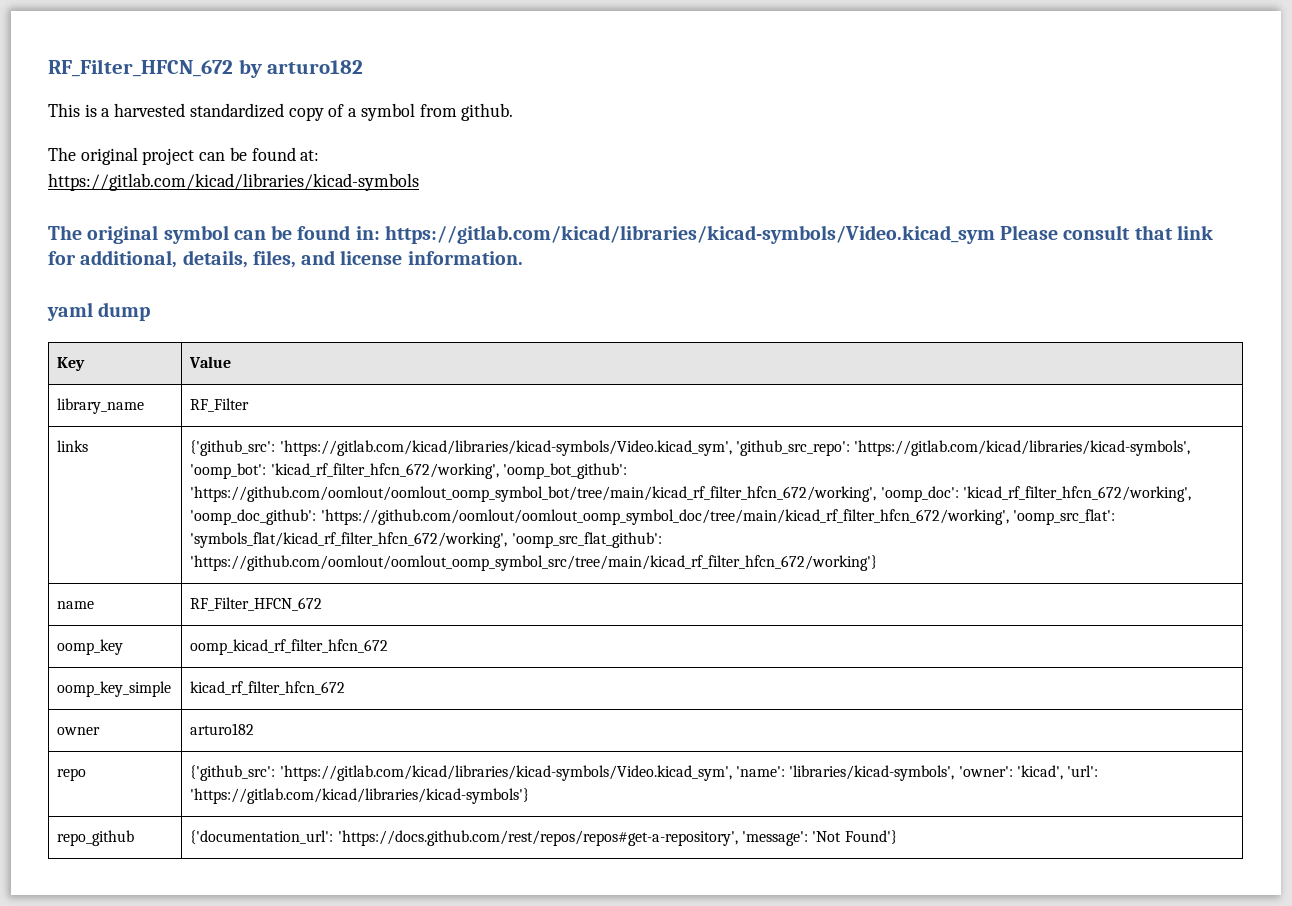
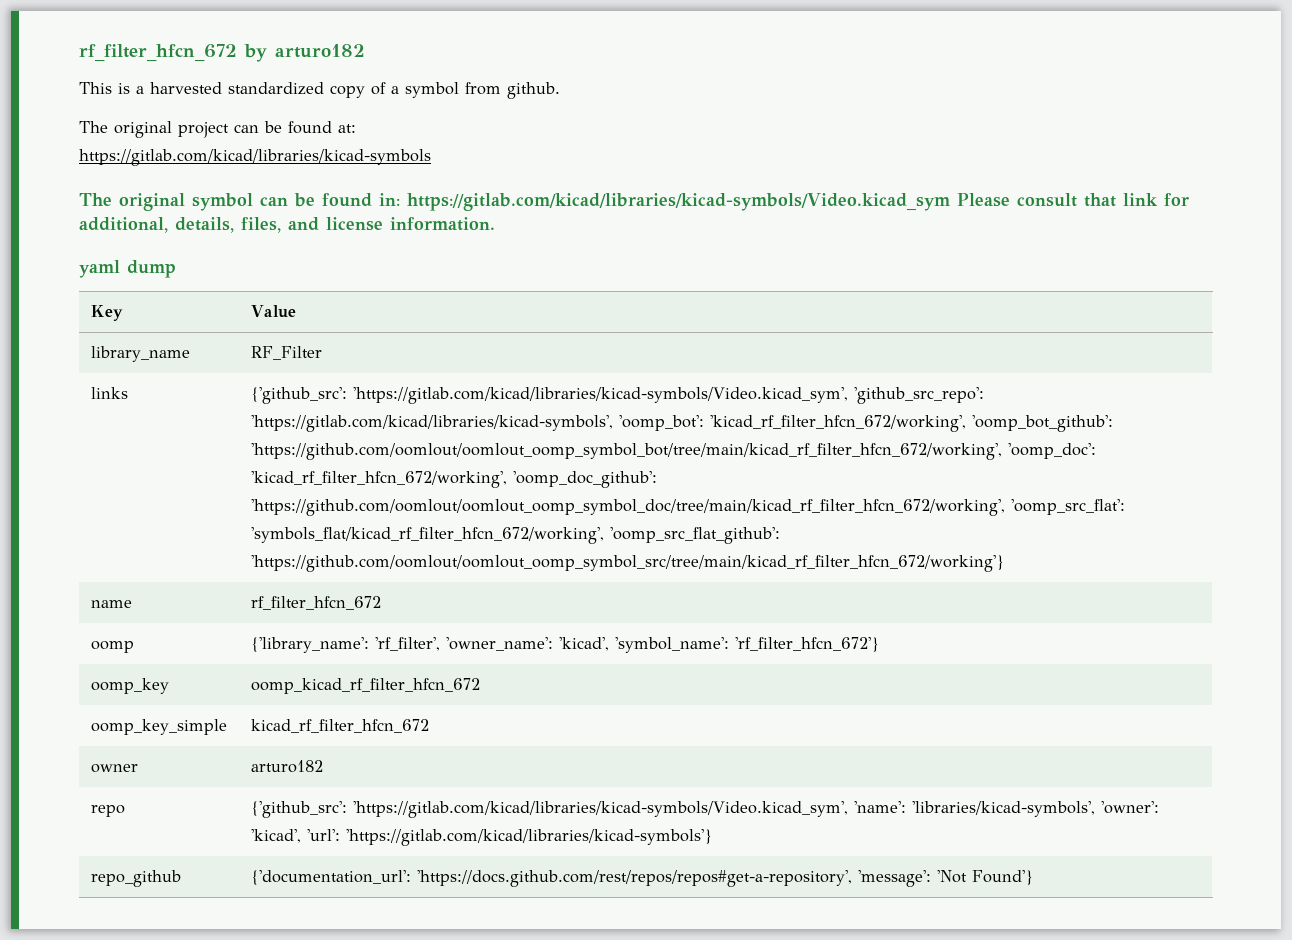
[48,59,233,77] RF_Filter_HFCN_672 -> [79,44,237,62] rf_filter_hfcn_672
[190,597,323,611] RF_Filter_HFCN_672 -> [250,596,381,610] [90,641,134,653] [250,637,879,653] rf_filter_hfcn_672 // oomp | {'library_name': 'rf_filter', 'owner_name': 'kicad', 'symbol_name': 'rf_filter_hfcn_672'}

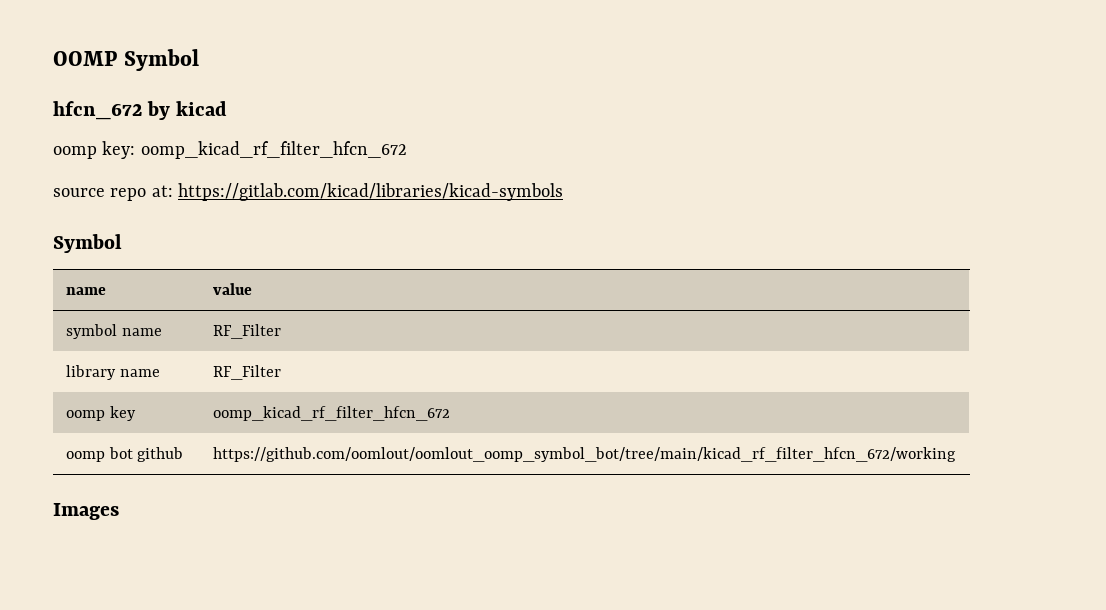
[79,44,365,62] [79,82,560,99] [79,121,332,138] rf_filter_hfcn_672 by arturo182 // This is a harvested standardized copy of a symbol from github. // The original project can be found -> [53,49,199,71] [53,101,228,120] [53,141,407,159] [53,188,147,201] OOMP Symbol // hfcn_672 by kicad // oomp key: oomp_kicad_rf_filter_hfcn_672 // source repo
(356, 128) // -> (173, 191) none
[79,193,1189,211] [79,217,495,233] [79,260,176,278] [90,305,123,321] [250,305,296,318] [90,346,190,362] [250,346,322,360] [90,387,128,399] [250,387,984,404] [250,415,1113,432] [250,443,1096,460] [250,471,657,488] [250,499,1125,516] [250,527,780,544] [250,555,1004,572] [90,600,132,608] [250,596,381,610] [90,641,134,653] [250,637,879,653] [90,678,169,694] [250,678,480,694] [90,719,227,735] [250,719,429,733] [90,764,138,773] [250,760,323,773] [90,805,125,817] [250,801,1159,818] [250,829,712,846] [90,870,181,887] [250,870,1033,887] The original symbol can be found in: https://gitlab.com/kicad/libraries/kicad-symbols/Video.kicad_sym Please consult that link for additional, details, files, and license information. // yaml dump // Key | Value // library_name | RF_Filter // links | {'github_src': 'https://gitlab.com/kicad/libraries/kicad-symbols/Video.kicad_sym', 'github_src_repo': 'https://gitlab.com/kicad/libraries/kicad-symbols', 'oomp_bot': 'kicad_rf_filter_hfcn_672/working', 'oomp_bot_github': 'https://github.com/oomlout/oomlout_oomp_symbol_bot/tree/main/kicad_rf_filter_hfcn_672/working', 'oomp_doc': 'kicad_rf_filter_hfcn_672/working', 'oomp_doc_github': 'https://github.com/oomlout/oomlout_oomp_symbol_doc/tree/main/kicad_rf_filter_hfcn_672/working', 'oomp_src_flat': 'symbols_flat/kicad_rf_filter_hfcn_672/working', 'oomp_src_flat_github': 'https://github.com/oomlout/oomlout_oomp_symbol_src/tree/main/kicad_rf_filter_hfcn_672/working'} // name | rf_filter_hfcn_672 // oomp | {'library_name': 'rf_filter', 'owner_name': 'kicad', 'symbol_name': 'rf_filter_hfcn_672'} // oomp_key | oomp_kicad_rf_filter_hfcn_672 // oomp_key_simple | kicad_rf_filter_hfcn_672 // owner | arturo182 // repo | {'github_src': 'https://gitlab.com/kicad/libraries/kicad-symbols/Video.kicad_sym', 'name': 'libraries/kicad-symbols', 'owner': 'kicad', 'url': 'https://gitlab.com/kicad/libraries/kicad-symbols'} // repo_github | {'documentation_url': 'https://docs.github.com/rest/repos/repos#get-a-repository', 'message': 'Not Found'} -> [53,234,122,253] [65,287,106,295] [212,283,252,295] [65,324,162,339] [212,324,281,339] [65,365,160,380] [212,365,281,380] [65,406,136,421] [212,406,450,421] [65,447,184,462] [212,447,956,462] [53,503,119,520] Symbol // name | value // symbol name | RF_Filter // library name | RF_Filter // oomp key | oomp_kicad_rf_filter_hfcn_672 // oomp bot github | https://github.com/oomlout/oomlout_oomp_symbol_bot/tree/main/kicad_rf_filter_hfcn_672/working // Images

